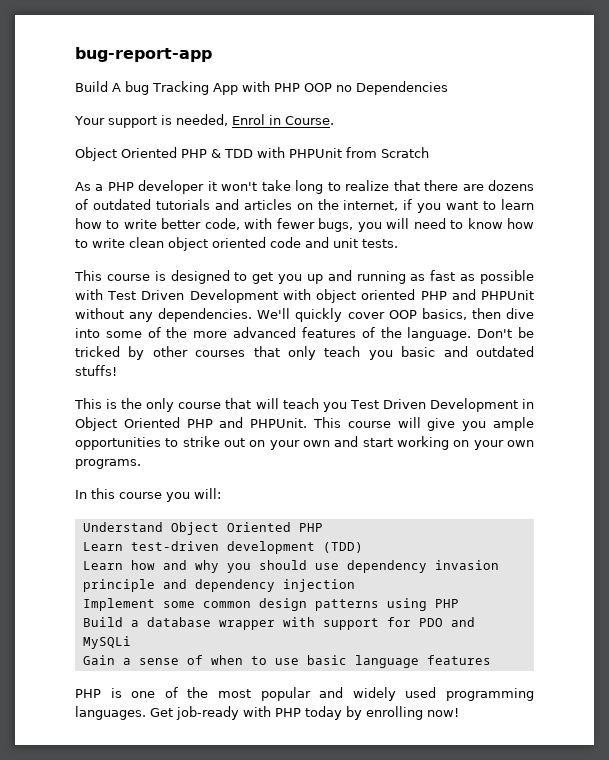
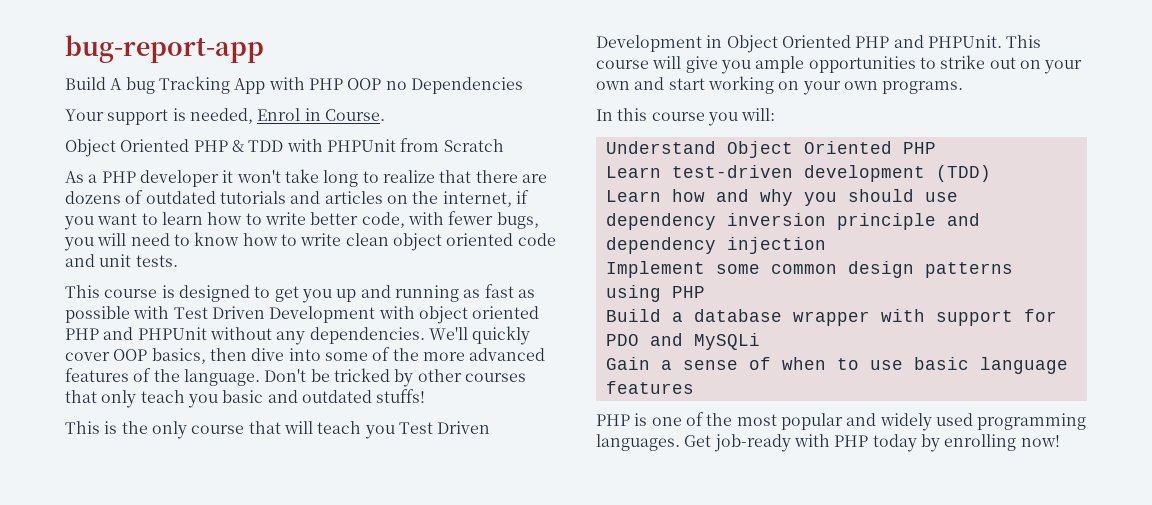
[434,560,499,570] invasion -> [726,213,826,226] inversion

